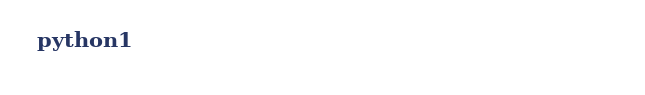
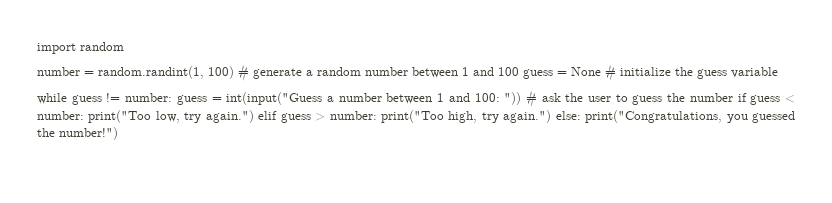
[37,31,133,51] python1 -> [37,42,124,54] [37,64,778,81] [37,90,796,107] [37,110,795,123] [37,127,118,140] import random // number = random.randint(1, 100) # generate a random number between 1 and 100 guess = None # initialize the guess variable // while guess != number: guess = int(input("Guess a number between 1 and 100: ")) # ask the user to guess the number if guess < number: print("Too low, try again.") elif guess > number: print("Too high, try again.") else: print("Congratulations, you guessed the number!")

